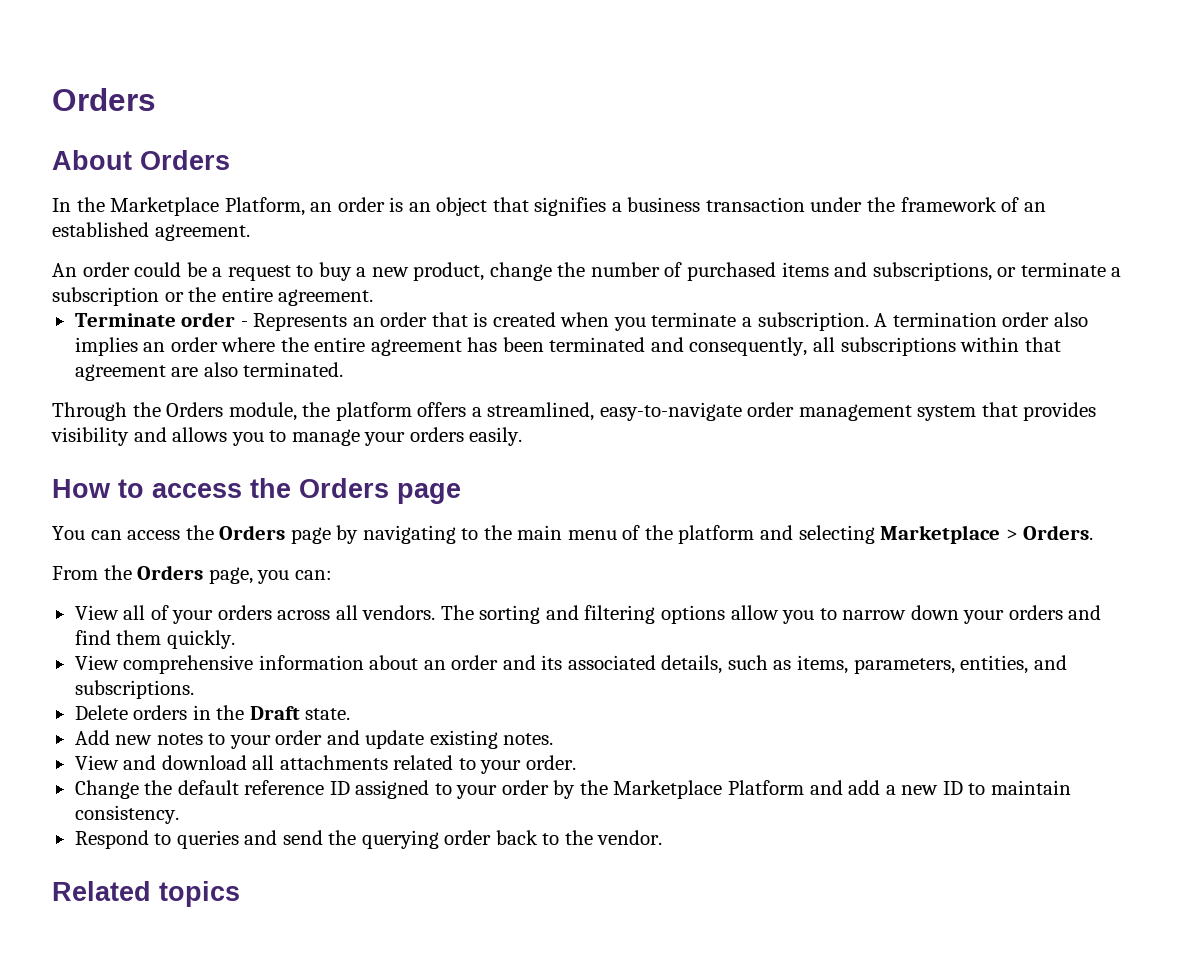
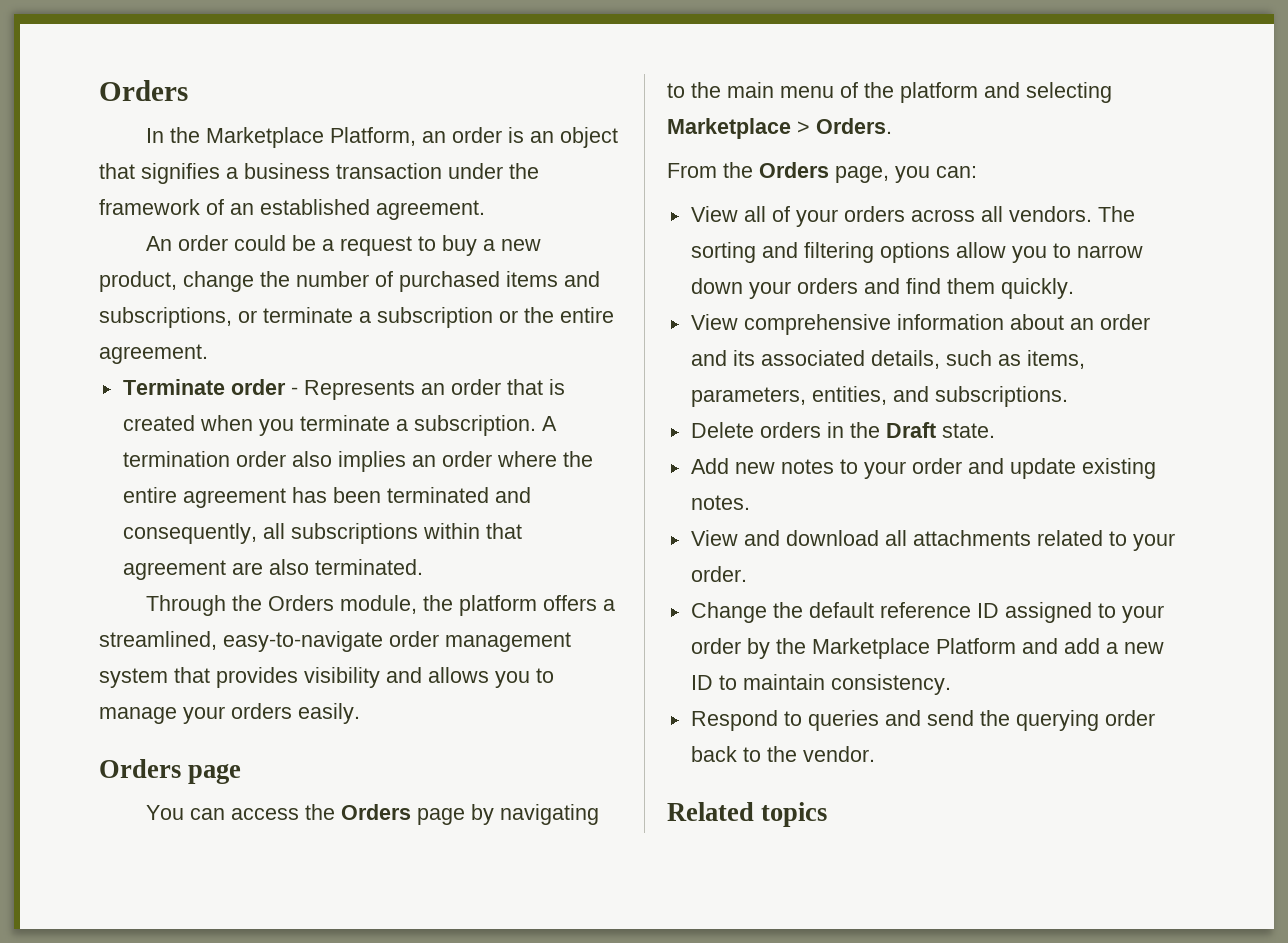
[52,88,156,111] [52,150,230,170] Orders // About Orders -> [99,80,188,101] Orders
[52,478,291,498] How to access the -> (360, 713) none

